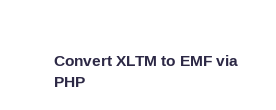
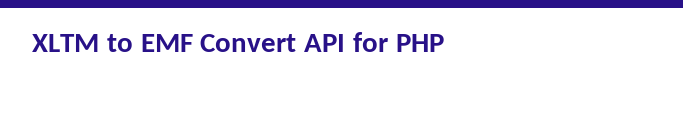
[54,56,112,66] Convert -> (32, 43) none
[215,55,238,66] via -> [200,32,389,52] Convert API for

